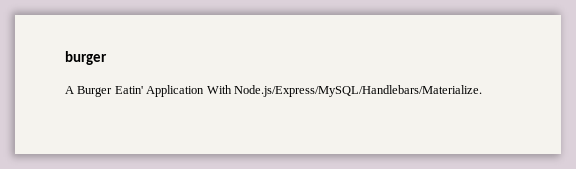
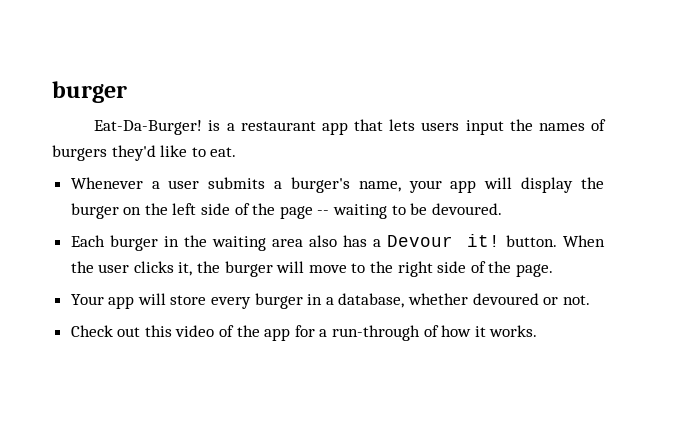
[65,85,482,97] A Burger Eatin' Application With Node.js/Express/MySQL/Handlebars/Materialize. -> [94,119,606,135] [52,145,237,161] [70,177,604,193] [70,203,502,219] [70,234,605,251] [70,261,553,277] [70,293,590,309] [70,325,538,341] Eat-Da-Burger! is a restaurant app that lets users input the names of burgers they'd like to eat. // Whenever a user submits a burger's name, your app will display the burger on the left side of the page -- waiting to be devoured. // Each burger in the waiting area also has a Devour it! button. When the user clicks it, the burger will move to the right side of the page. // Your app will store every burger in a database, whether devoured or not. // Check out this video of the app for a run-through of how it works.

